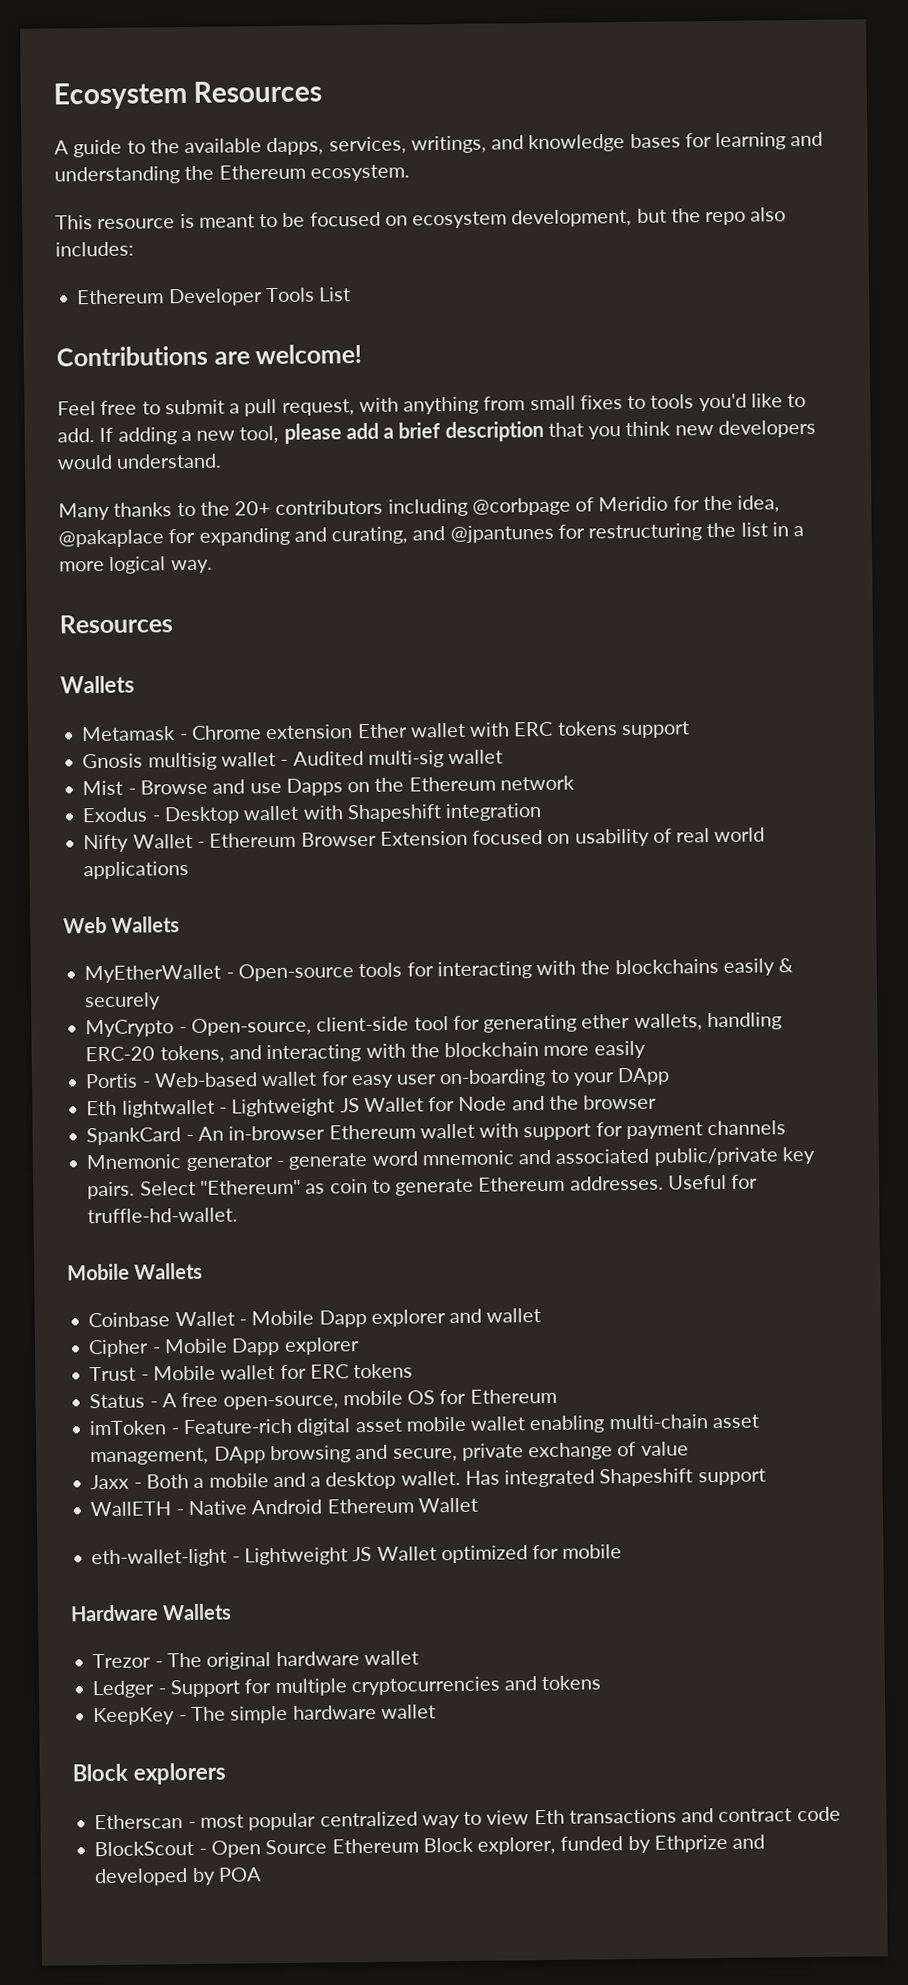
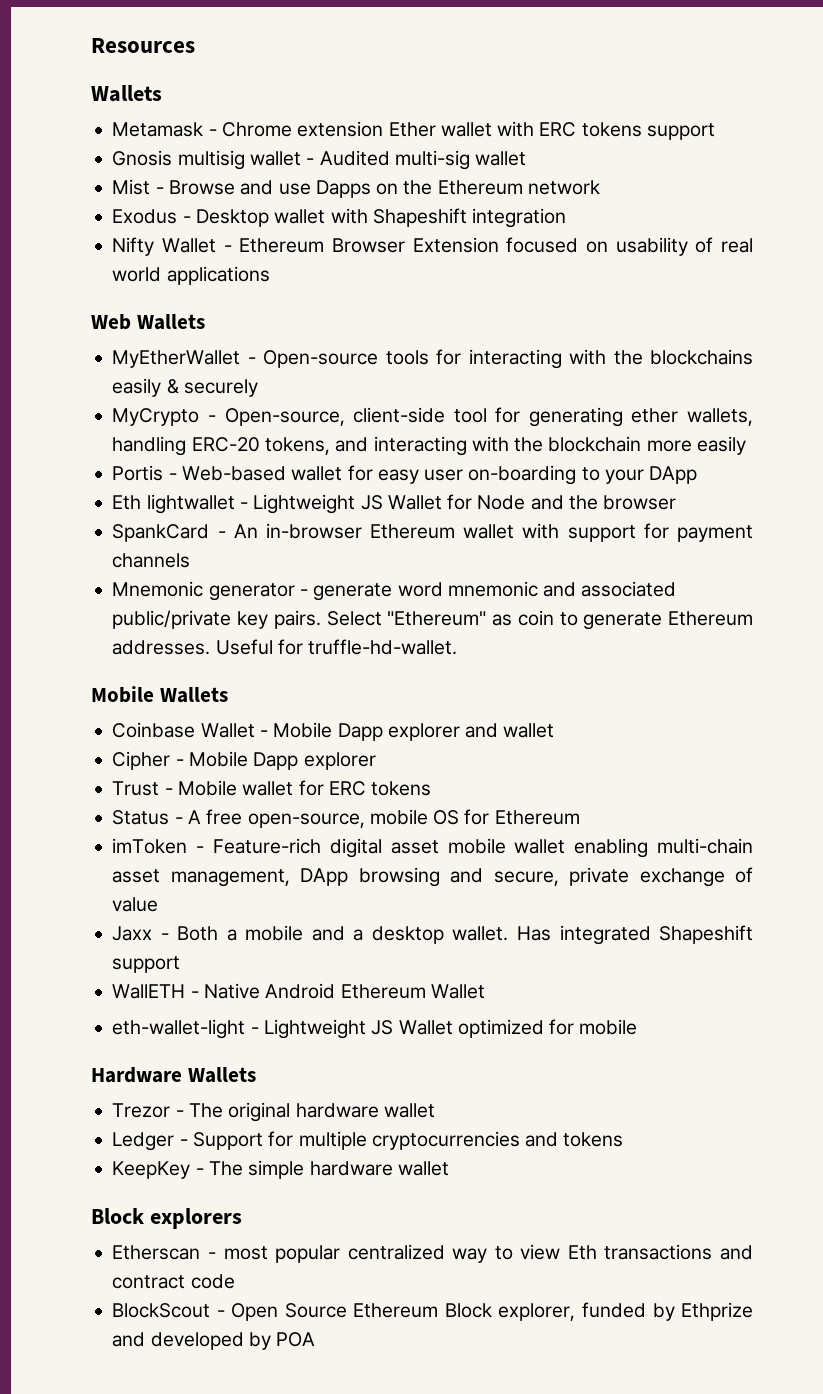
[53,80,323,110] [54,131,824,158] [54,164,410,185] [55,207,787,230] [55,241,134,257] [77,287,352,307] [56,343,363,367] [57,393,807,417] [57,419,816,445] [57,453,223,470] [58,495,781,521] [58,522,805,548] [59,556,213,574] Ecosystem Resources // A guide to the available dapps, services, writings, and knowledge bases for learning and understanding the Ethereum ecosystem. // This resource is meant to be focused on ecosystem development, but the repo also includes: // Ethereum Developer Tools List // Contributions are welcome! // Feel free to submit a pull request, with anything from small fixes to tools you'd like to add. If adding a new tool, please add a brief description that you think new developers would understand. // Many thanks to the 20+ contributors including @corbpage of Meridio for the idea, @pakaplace for expanding and curating, and @jpantunes for restructuring the list in a more logical way. // -> (91, 45) none

